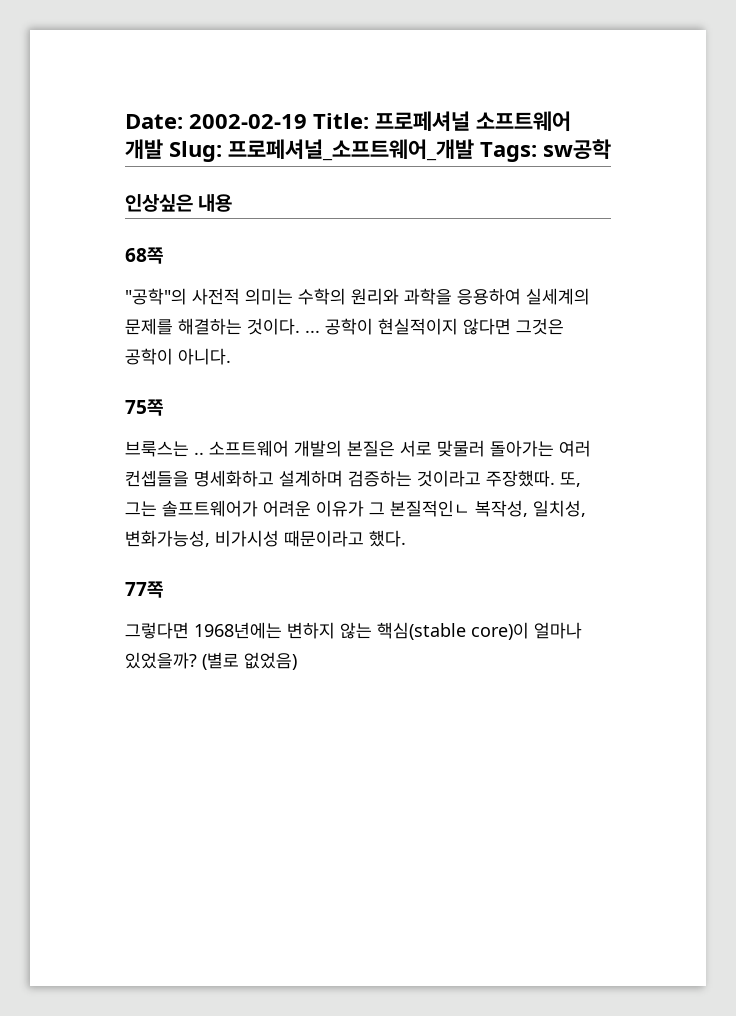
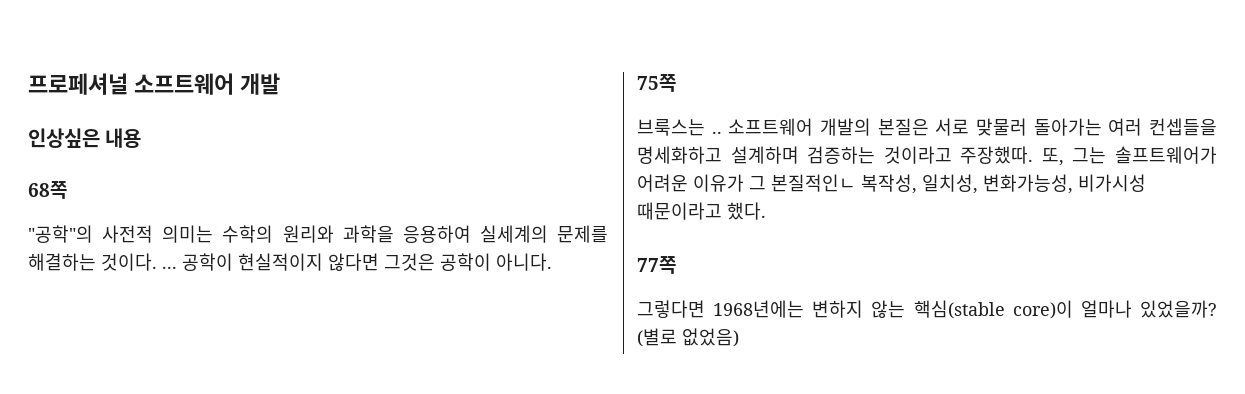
[125,113,369,129] Date: 2002-02-19 Title: -> (28, 84) none
[169,139,611,162] Slug: 프로페셔널_소프트웨어_개발 Tags: sw공학 -> (280, 84) none

